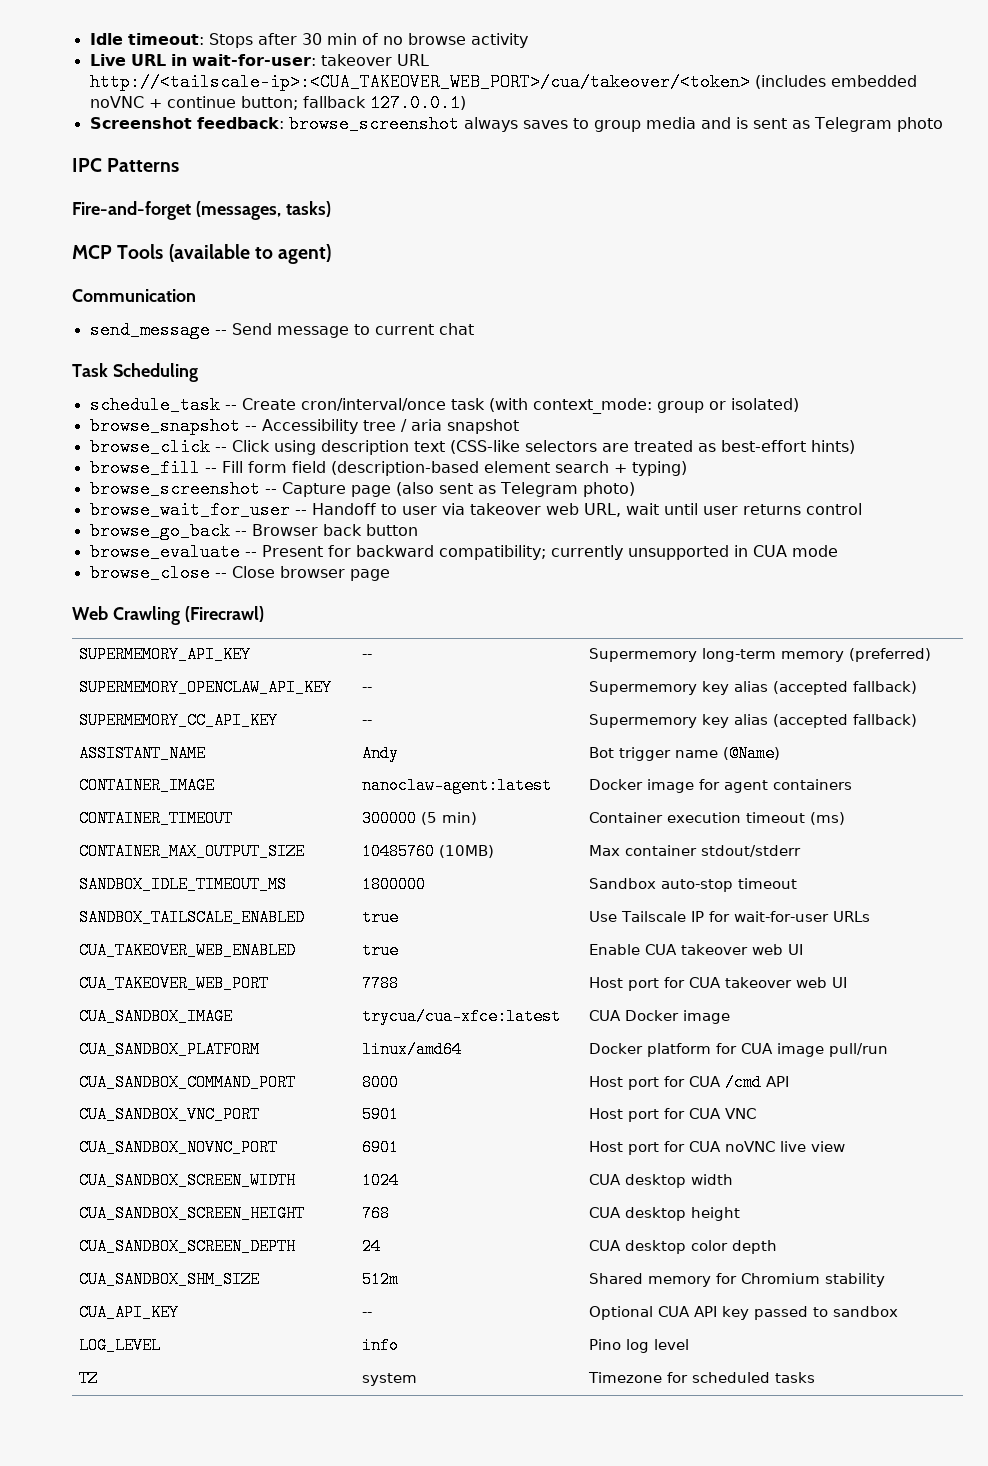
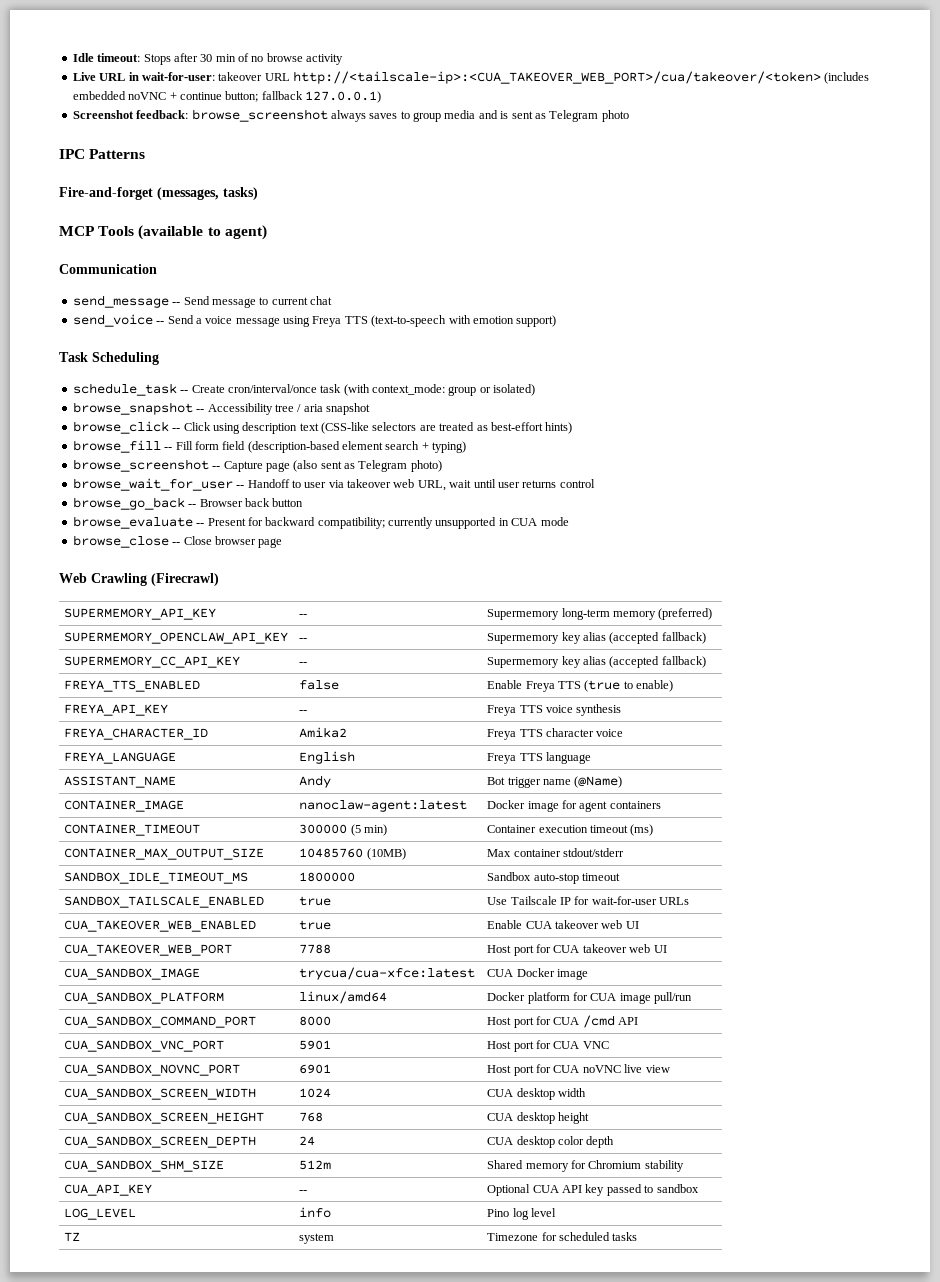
(474, 329) none -> [72,314,557,327] // send_voice -- Send a voice message using Freya TTS (text-to-speech with emotion support)
(917, 720) none -> [64,680,201,692] [299,680,340,690] [487,680,674,692] [64,704,169,716] [299,710,308,713] [487,704,622,716] [64,728,209,740] [299,727,348,738] [487,728,624,740] [64,752,177,764] [299,751,356,764] [487,752,592,764] // FREYA_TTS_ENABLED | false | Enable Freya TTS (true to enable) // FREYA_API_KEY | -- | Freya TTS voice synthesis // FREYA_CHARACTER_ID | Amika2 | Freya TTS character voice // FREYA_LANGUAGE | English | Freya TTS language

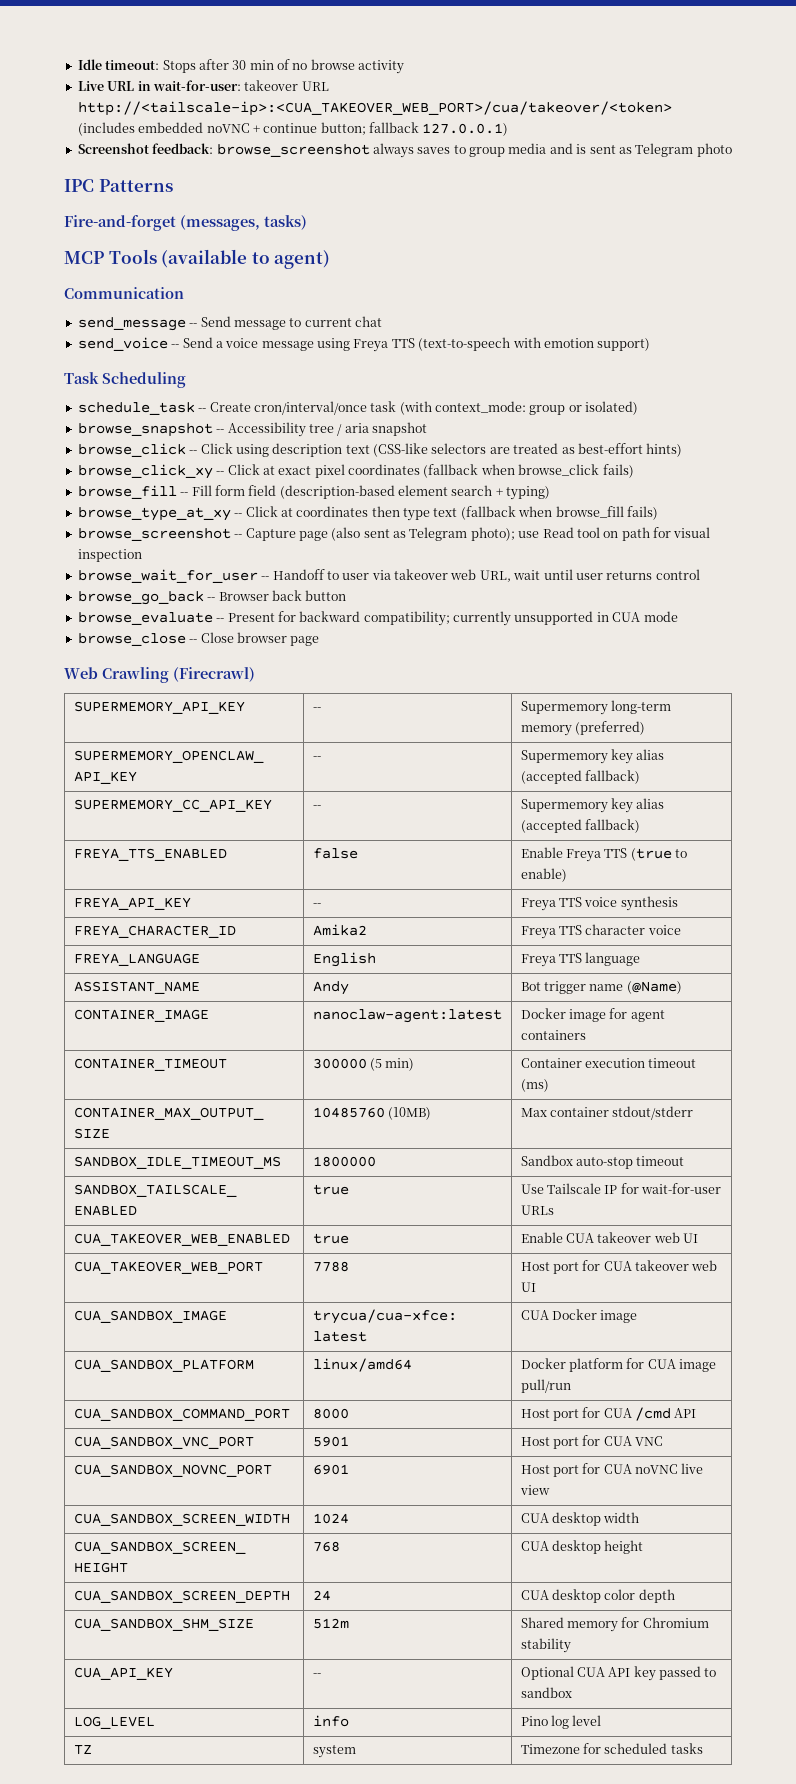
(573, 428) none -> [77,464,634,479] // browse_click_xy -- Click at exact pixel coordinates (fallback when browse_click fails)
(467, 447) none -> [77,506,658,521] // browse_type_at_xy -- Click at coordinates then type text (fallback when browse_fill fails)
[410,460,442,472] photo) -> [470,527,711,541] [77,549,142,562] photo); use Read tool on path for visual inspection

